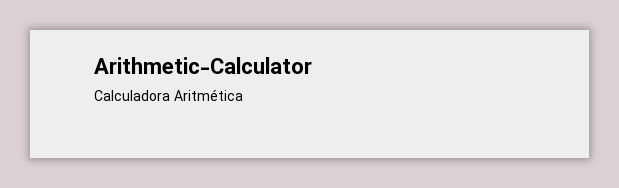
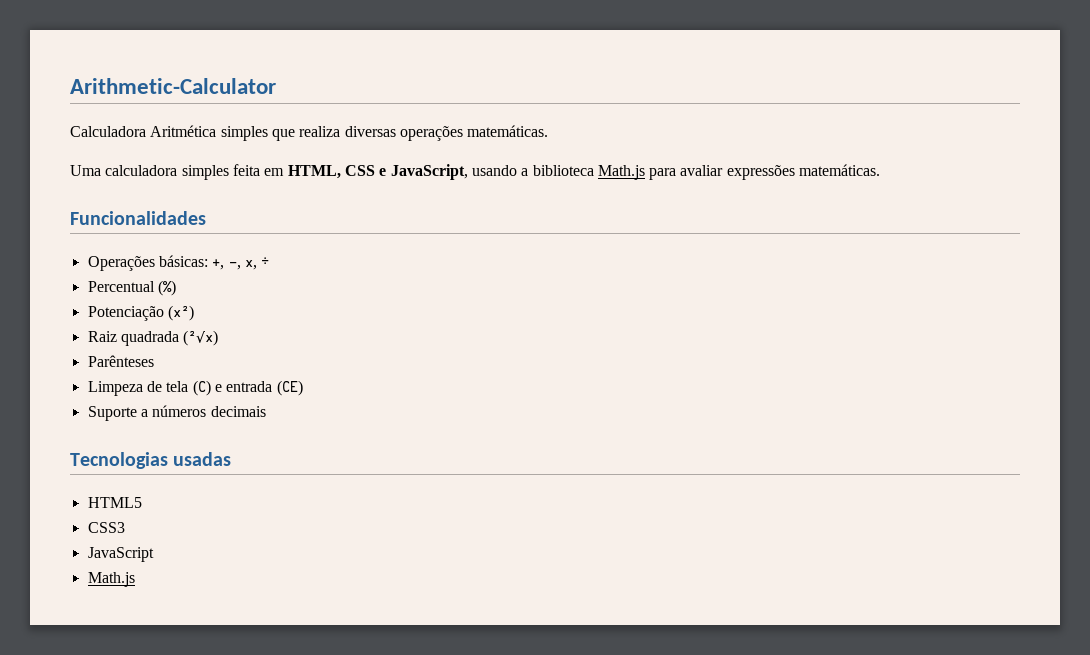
(243, 95) none -> [220,125,549,141] [70,164,881,180] [70,211,206,225] [87,255,270,271] [87,280,176,296] [87,305,194,321] [87,330,219,346] [87,355,154,367] [87,380,303,396] [87,405,266,421] [70,452,232,469] [87,497,142,508] [87,522,125,533] [87,547,154,562] [87,572,135,587] simples que realiza diversas operações matemáticas. // Uma calculadora simples feita em HTML, CSS e JavaScript, usando a biblioteca Math.js para avaliar expressões matemáticas. // Funcionalidades // Operações básicas: +, -, x, ÷ // Percentual (%) // Potenciação (x²) // Raiz quadrada (²√x) // Parênteses // Limpeza de tela (C) e entrada (CE) // Suporte a números decimais // Tecnologias usadas // HTML5 // CSS3 // JavaScript // Math.js

